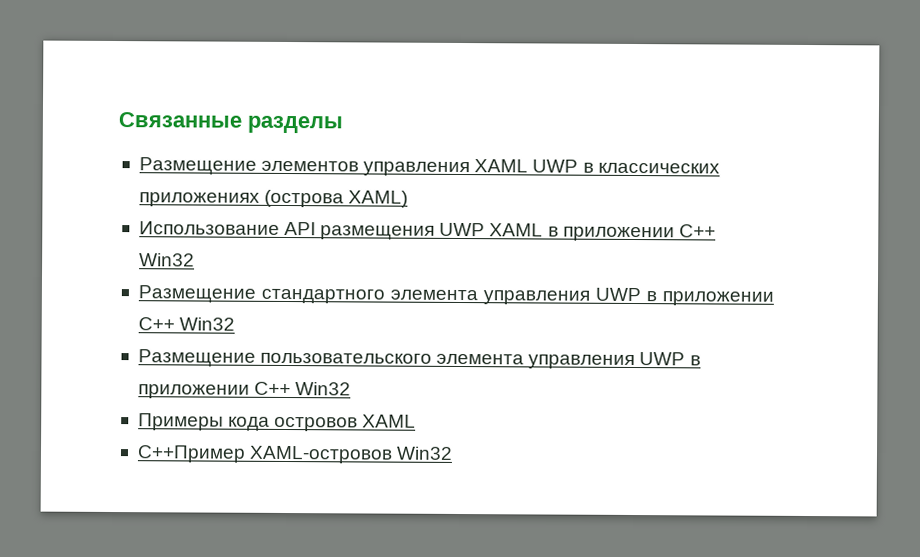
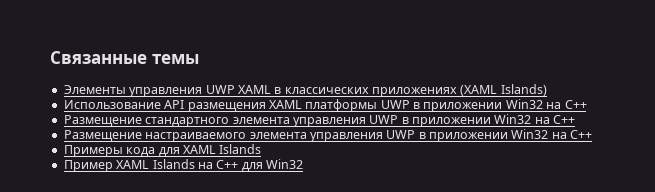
[247,115,343,134] [138,157,579,177] разделы // Размещение элементов управления XAML UWP -> [151,54,199,64] [63,85,271,97] темы // Элементы управления UWP XAML
[264,189,409,208] (острова XAML) -> [460,84,547,96] (XAML Islands)
[439,222,716,242] [138,253,195,267] UWP XAML в приложении C++ Win32 -> [268,99,587,112] XAML платформы UWP в приложении Win32 на C++
[137,317,236,331] [137,349,701,370] [137,381,352,399] C++ Win32 // Размещение пользовательского элемента управления UWP в приложении C++ Win32 -> [494,114,576,124] [63,129,593,142] Win32 на C++ // Размещение настраиваемого элемента управления UWP в приложении Win32 на C++
[274,414,417,432] [136,445,394,464] островов XAML // C++Пример XAML-островов -> [158,144,262,157] [63,159,263,172] для XAML Islands // Пример XAML Islands на C++ для

